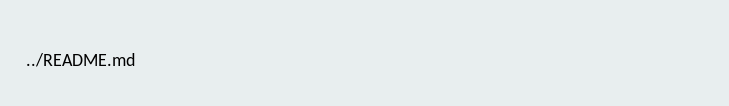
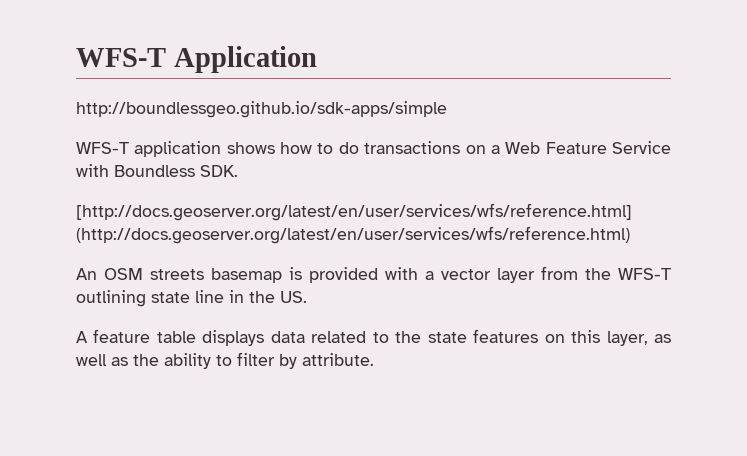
[26,53,135,67] ../README.md -> [76,46,317,73] [76,101,447,118] [76,141,672,157] [76,164,238,177] [76,203,632,221] [76,226,630,244] [76,266,671,283] [76,290,307,307] [76,329,671,346] [76,352,374,369] WFS-T Application // http://boundlessgeo.github.io/sdk-apps/simple // WFS-T application shows how to do transactions on a Web Feature Service with Boundless SDK. // [http://docs.geoserver.org/latest/en/user/services/wfs/reference.html] (http://docs.geoserver.org/latest/en/user/services/wfs/reference.html) // An OSM streets basemap is provided with a vector layer from the WFS-T outlining state line in the US. // A feature table displays data related to the state features on this layer, as well as the ability to filter by attribute.

